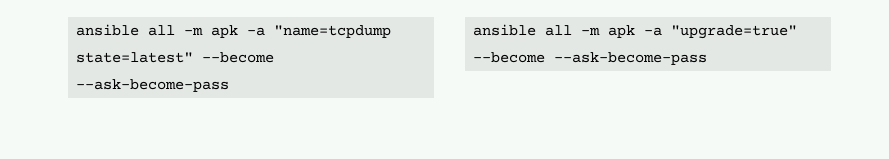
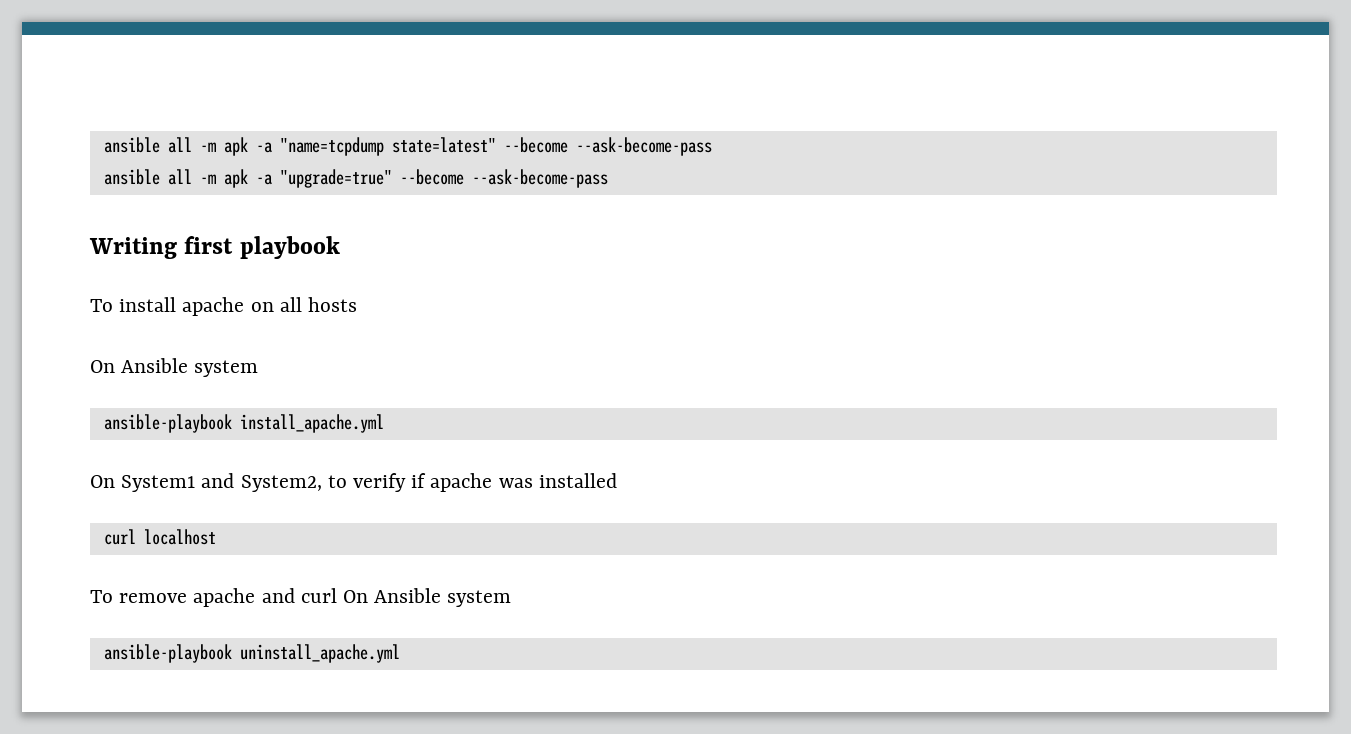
(707, 58) none -> [89,236,340,259] [90,297,358,316] [90,358,259,377] [103,414,384,433] [90,473,617,492] [103,529,216,545] [90,588,512,607] [103,644,400,663] // Writing first playbook // To install apache on all hosts // On Ansible system // ansible-playbook install_apache.yml // On System1 and System2, to verify if apache was installed // curl localhost // To remove apache and curl On Ansible system // ansible-playbook uninstall_apache.yml

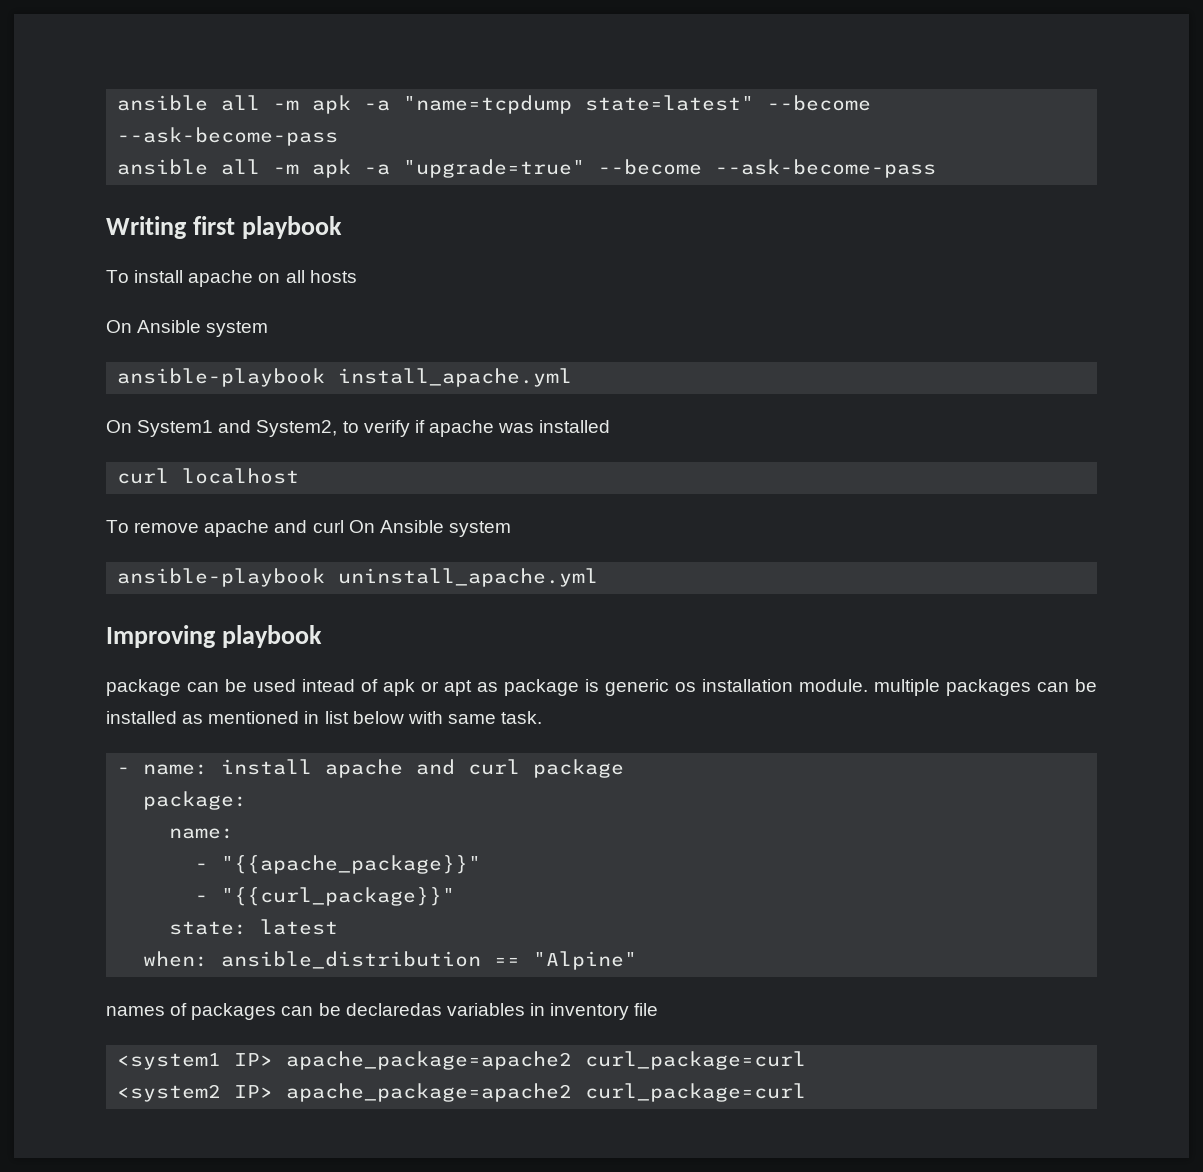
(400, 653) none -> [106,625,322,648] [106,679,1097,696] [106,711,543,724] [117,759,625,778] [143,791,248,810] [169,828,235,839] [195,855,482,874] [195,887,456,906] [169,919,339,935] [143,951,638,970] [106,1003,659,1020] [117,1051,807,1070] [117,1083,807,1102] // Improving playbook // package can be used intead of apk or apt as package is generic os installation module. multiple packages can be installed as mentioned in list below with same task. // - name: install apache and curl package // package: // name: // - "{{apache_package}}" // - "{{curl_package}}" // state: latest // when: ansible_distribution == "Alpine" // names of packages can be declaredas variables in inventory file // <system1 IP> apache_package=apache2 curl_package=curl // <system2 IP> apache_package=apache2 curl_package=curl

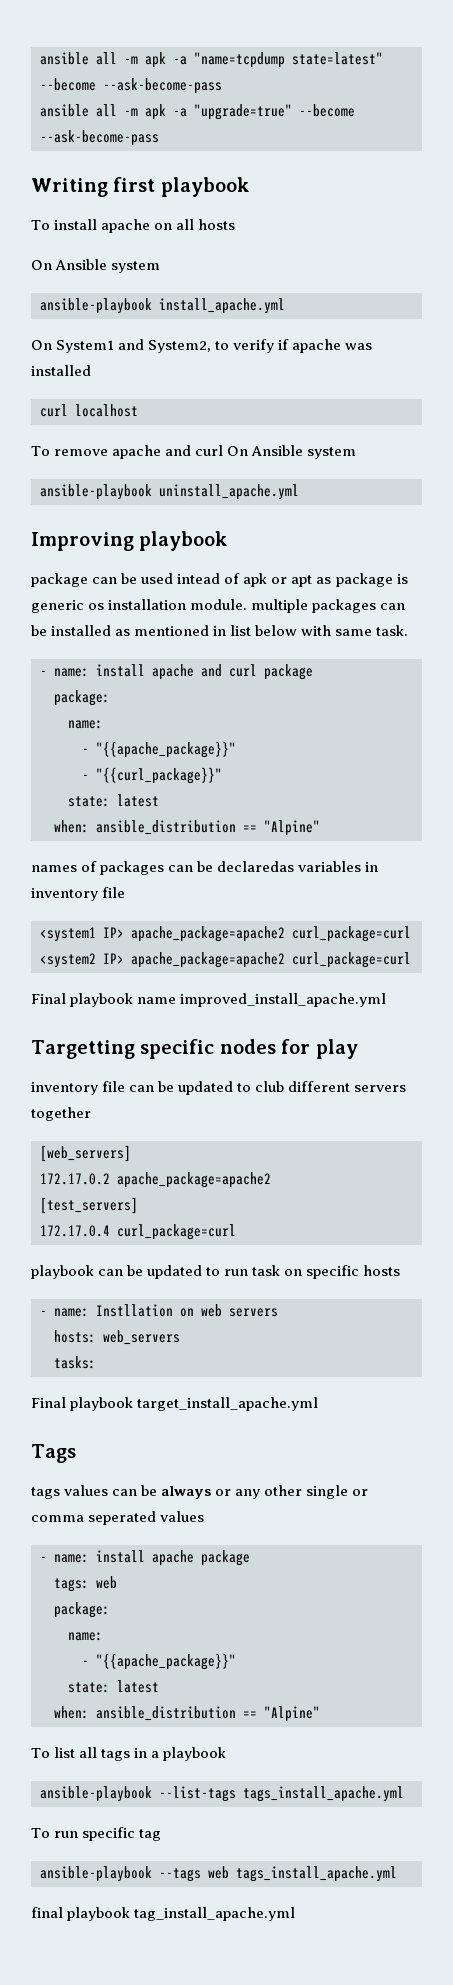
(807, 1092) none -> [31,993,387,1007] [31,1039,358,1059] [31,1081,407,1095] [31,1107,91,1121] [40,1145,131,1162] [40,1172,271,1188] [40,1197,138,1214] [40,1224,236,1240] [31,1265,401,1279] [40,1304,278,1317] [54,1330,180,1345] [54,1356,96,1369] [31,1397,319,1411] [31,1444,76,1463] [31,1485,369,1499] [31,1511,205,1525] [40,1550,250,1566] [54,1576,117,1592] [54,1602,110,1618] [68,1632,103,1641] [82,1653,236,1670] [68,1680,159,1693] [54,1706,320,1722] [31,1747,227,1761] [40,1786,404,1802] [31,1827,162,1841] [40,1866,397,1882] [31,1907,296,1921] // Final playbook name improved_install_apache.yml // Targetting specific nodes for play // inventory file can be updated to club different servers together // [web_servers] // 172.17.0.2 apache_package=apache2 // [test_servers] // 172.17.0.4 curl_package=curl // playbook can be updated to run task on specific hosts // - name: Instllation on web servers // hosts: web_servers // tasks: // Final playbook target_install_apache.yml // Tags // tags values can be always or any other single or comma seperated values // - name: install apache package // tags: web // package: // name: // - "{{apache_package}}" // state: latest // when: ansible_distribution == "Alpine" // To list all tags in a playbook // ansible-playbook --list-tags tags_install_apache.yml // To run specific tag // ansible-playbook --tags web tags_install_apache.yml // final playbook tag_install_apache.yml

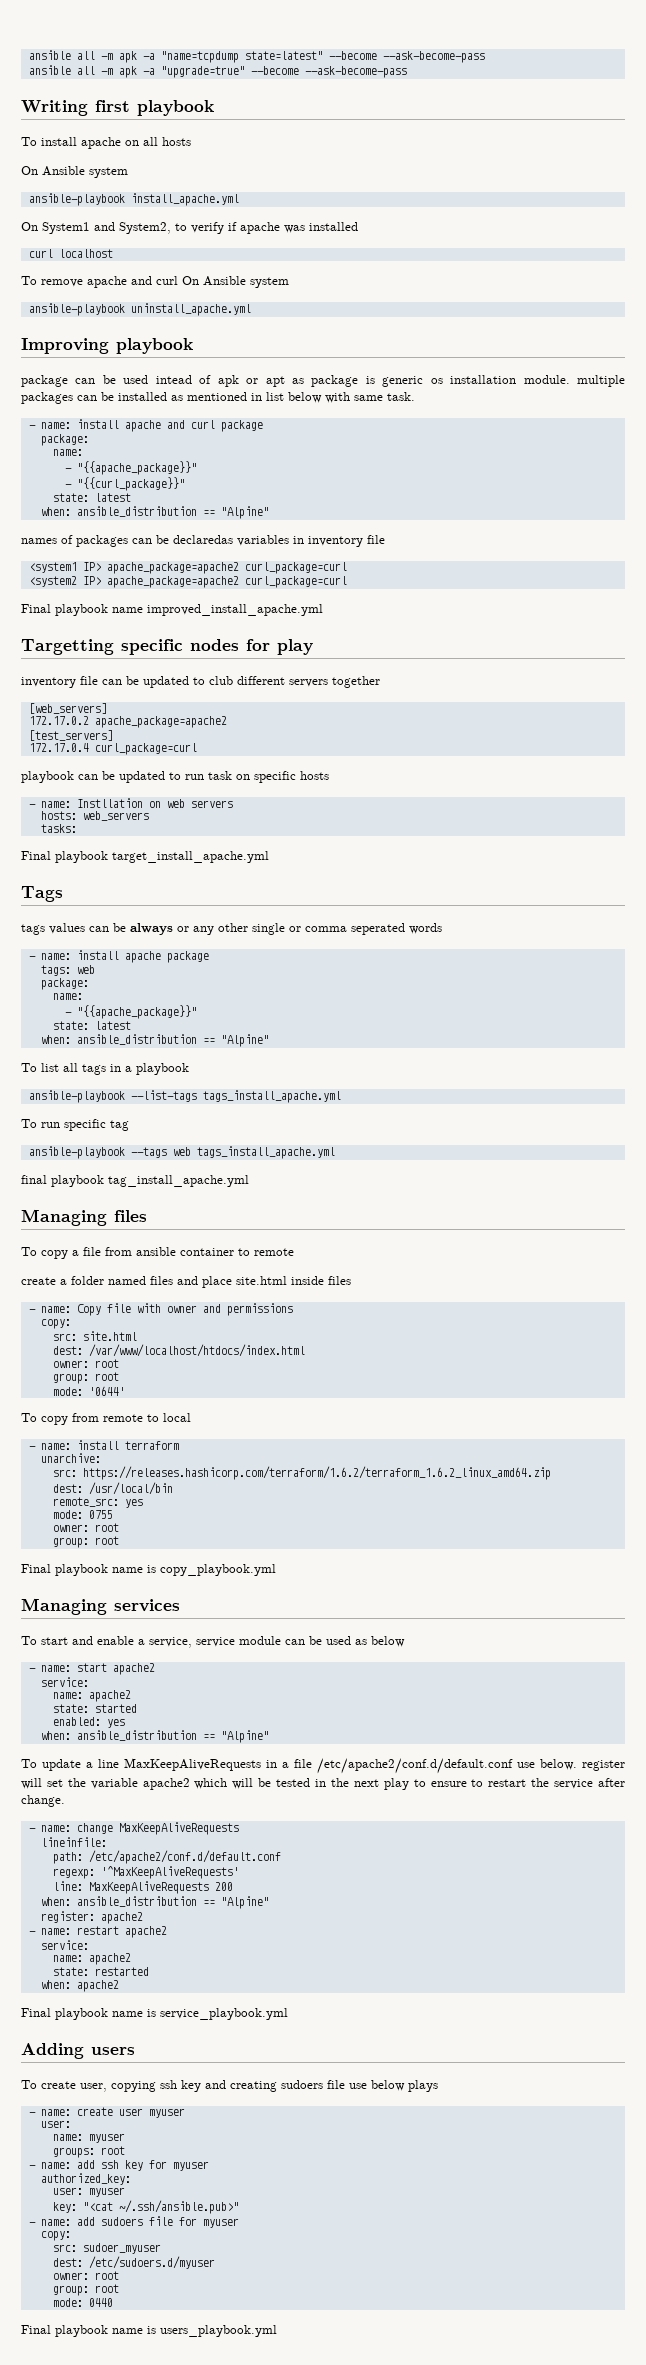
[160,1511,205,1522] values -> [409,923,442,934] words
(296, 1914) none -> [21,1209,147,1226] [21,1247,294,1259] [21,1276,351,1288] [28,1303,293,1316] [40,1319,71,1329] [52,1331,137,1341] [52,1344,305,1357] [52,1359,119,1368] [52,1372,119,1384] [52,1386,125,1396] [21,1413,191,1425] [28,1440,179,1450] [40,1453,101,1463] [52,1466,551,1480] [52,1482,173,1495] [52,1497,143,1508] [52,1510,113,1519] [52,1523,119,1532] [52,1536,119,1548] [21,1564,276,1576] [21,1598,180,1615] [21,1636,405,1648] [28,1663,155,1675] [40,1677,89,1687] [52,1690,131,1702] [52,1704,137,1713] [52,1717,125,1728] [40,1730,269,1743] [21,1758,625,1774] [21,1778,625,1790] [21,1795,65,1807] [28,1822,239,1835] [40,1837,107,1847] [52,1850,281,1864] [52,1866,239,1879] [52,1881,233,1894] [40,1896,269,1909] [40,1911,143,1924] [28,1926,167,1938] [40,1940,89,1950] [52,1953,131,1965] [52,1967,149,1976] [40,1980,119,1992] [21,2008,288,2020] [21,2043,135,2059] [21,2080,438,2092] [28,2107,185,2118] [40,2120,71,2128] [52,2133,125,2143] [52,2146,125,2158] [28,2160,209,2171] [40,2173,131,2185] [52,2187,125,2197] [52,2200,239,2214] [28,2216,239,2228] [40,2231,71,2241] [52,2243,161,2254] [52,2256,215,2269] [52,2271,119,2280] [52,2284,119,2296] [52,2298,113,2307] [21,2325,277,2337] // Managing files // To copy a file from ansible container to remote // create a folder named files and place site.html inside files // - name: Copy file with owner and permissions // copy: // src: site.html // dest: /var/www/localhost/htdocs/index.html // owner: root // group: root // mode: '0644' // To copy from remote to local // - name: install terraform // unarchive: // src: https://releases.hashicorp.com/terraform/1.6.2/terraform_1.6.2_linux_amd64.zip // dest: /usr/local/bin // remote_src: yes // mode: 0755 // owner: root // group: root // Final playbook name is copy_playbook.yml // Managing services // To start and enable a service, service module can be used as below // - name: start apache2 // service: // name: apache2 // state: started // enabled: yes // when: ansible_distribution == "Alpine" // To update a line MaxKeepAliveRequests in a file /etc/apache2/conf.d/default.conf use below. register will set the variable apache2 which will be tested in the next play to ensure to restart the service after change. // - name: change MaxKeepAliveRequests // lineinfile: // path: /etc/apache2/conf.d/default.conf // regexp: '^MaxKeepAliveRequests' // line: MaxKeepAliveRequests 200 // when: ansible_distribution == "Alpine" // register: apache2 // - name: restart apache2 // service: // name: apache2 // state: restarted // when: apache2 // Final playbook name is service_playbook.yml // Adding users // To create user, copying ssh key and creating sudoers file use below plays // - name: create user myuser // user: // name: myuser // groups: root // - name: add ssh key for myuser // authorized_key: // user: myuser // key: "<cat ~/.ssh/ansible.pub>" // - name: add sudoers file for myuser // copy: // src: sudoer_myuser // dest: /etc/sudoers.d/myuser // owner: root // group: root // mode: 0440 // Final playbook name is users_playbook.yml

